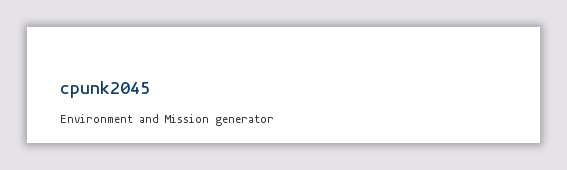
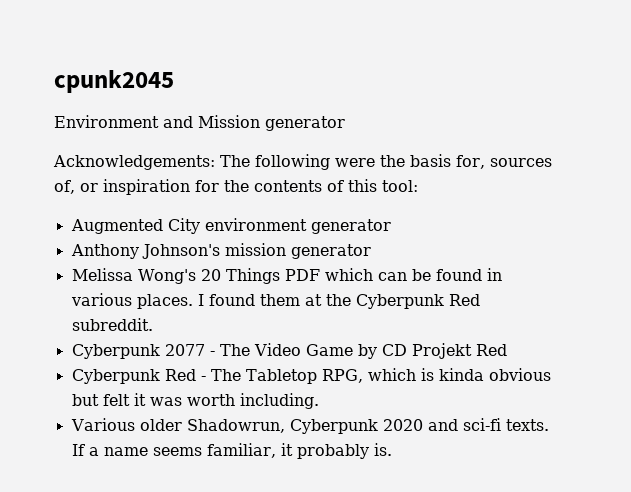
(274, 120) none -> [53,154,552,170] [54,179,418,195] [70,218,391,234] [70,243,371,259] [71,268,502,284] [70,293,480,309] [71,318,153,331] [71,343,507,359] [71,368,551,384] [71,393,319,409] [70,418,549,434] [71,443,392,459] // Acknowledgements: The following were the basis for, sources of, or inspiration for the contents of this tool: // Augmented City environment generator // Anthony Johnson's mission generator // Melissa Wong's 20 Things PDF which can be found in various places. I found them at the Cyberpunk Red subreddit. // Cyberpunk 2077 - The Video Game by CD Projekt Red // Cyberpunk Red - The Tabletop RPG, which is kinda obvious but felt it was worth including. // Various older Shadowrun, Cyberpunk 2020 and sci-fi texts. If a name seems familiar, it probably is.

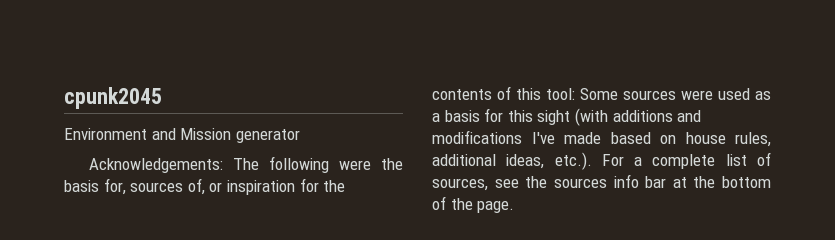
[70,218,391,234] [70,243,371,259] [71,268,502,284] [70,293,480,309] [71,318,153,331] [71,343,507,359] [71,368,551,384] [71,393,319,409] [70,418,549,434] [71,443,392,459] // Augmented City environment generator // Anthony Johnson's mission generator // Melissa Wong's 20 Things PDF which can be found in various places. I found them at the Cyberpunk Red subreddit. // Cyberpunk 2077 - The Video Game by CD Projekt Red // Cyberpunk Red - The Tabletop RPG, which is kinda obvious but felt it was worth including. // Various older Shadowrun, Cyberpunk 2020 and sci-fi texts. If a name seems familiar, it probably is. -> [580,88,771,100] [432,108,702,126] [432,130,771,147] [432,152,771,170] [432,174,771,191] [432,196,515,213] Some sources were used as a basis for this sight (with additions and modifications I've made based on house rules, additional ideas, etc.). For a complete list of sources, see the sources info bar at the bottom of the page.

